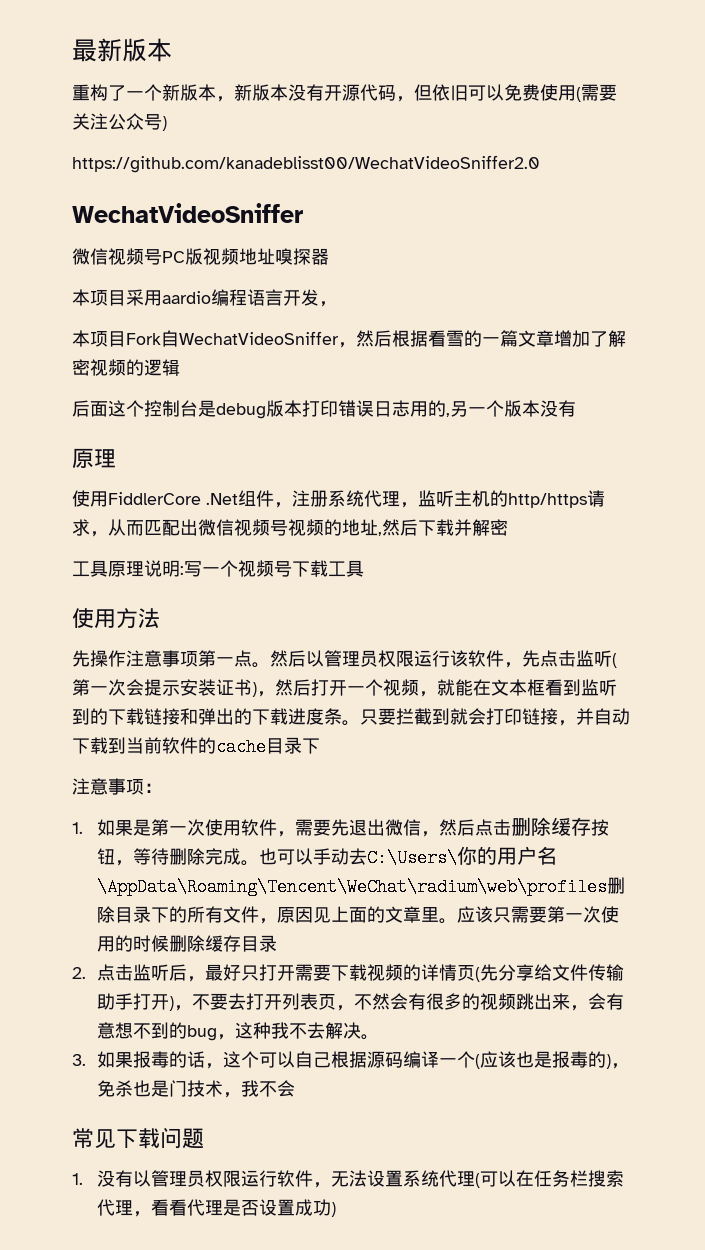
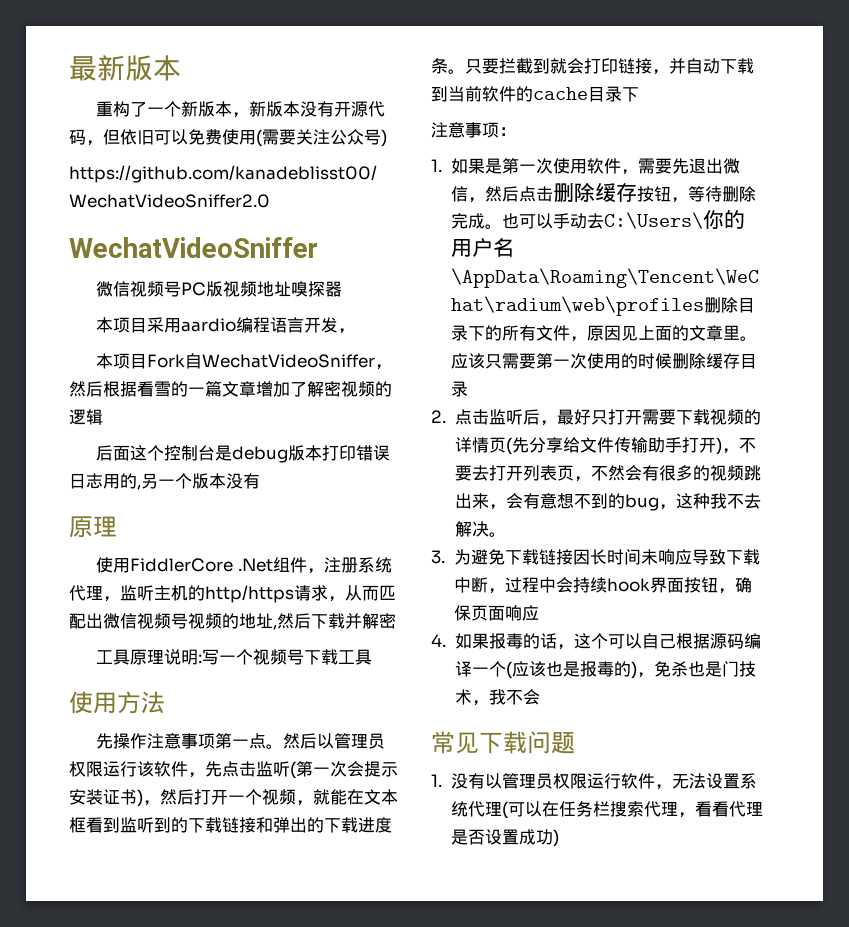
(86, 1060) none -> [453,549,760,565] [453,577,752,594] [453,605,539,621] [431,634,446,647] 为避免下载链接因长时间未响应导致下载中断，过程中会持续hook界面按钮，确保页面响应 // 4.

